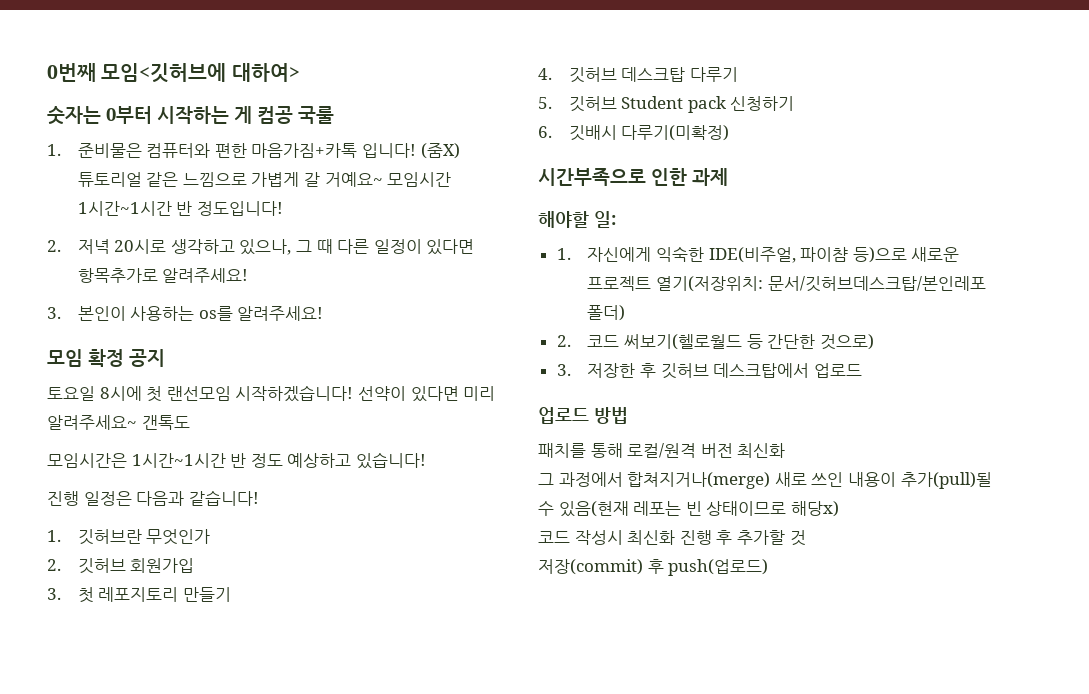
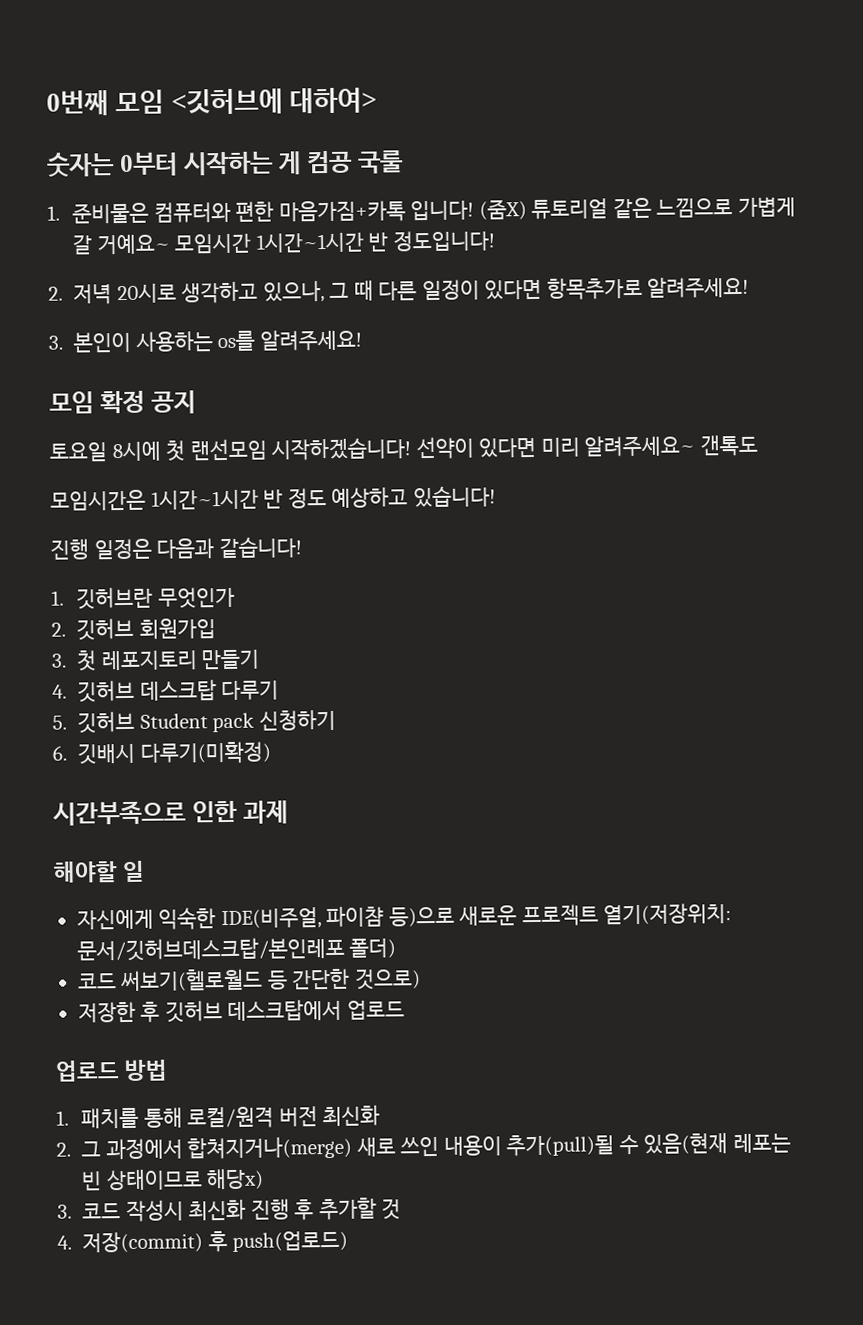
[101,63,227,83] 모임<깃허브에 -> [115,88,283,115] 모임 <깃허브에
[594,211,616,228] [556,248,571,260] 일: // 1. -> [122,860,146,883] 일 //
[556,335,571,347] 2. -> (397, 948) none
[556,364,571,376] 3. -> (421, 979) none
(628, 415) none -> [56,1110,69,1126] 1.
(786, 450) none -> [56,1142,71,1157] 2.
(839, 509) none -> [57,1204,72,1219] 3.
(806, 538) none -> [57,1235,72,1250] 4.

